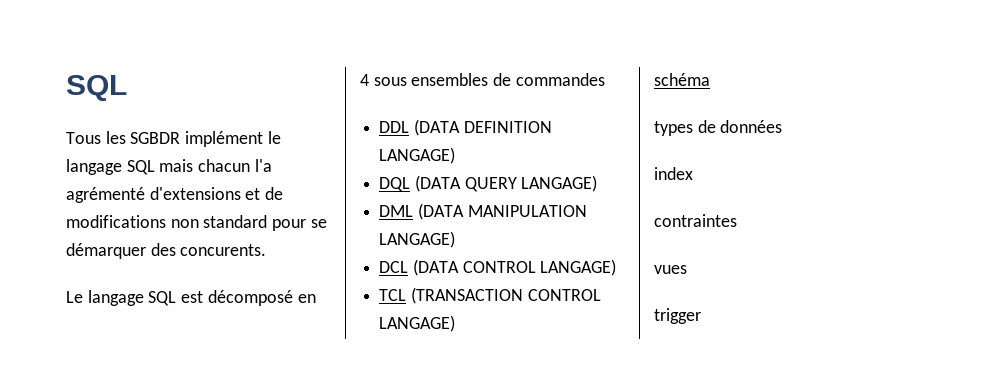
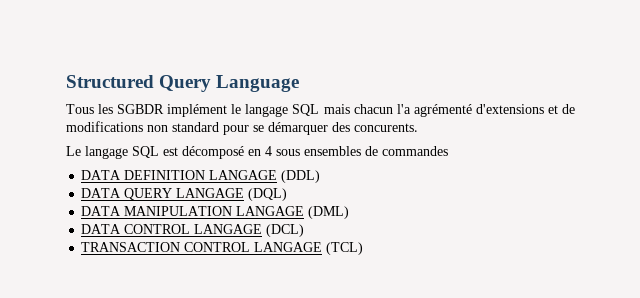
[66,75,127,101] SQL -> [66,75,300,92] Structured Query Language
[379,119,552,136] [379,147,456,164] [379,175,598,192] [379,203,587,220] [379,231,456,248] [379,259,617,276] [379,287,601,304] [379,315,456,332] [654,73,710,86] [654,120,783,136] [654,167,693,180] [654,214,737,227] [654,265,687,274] [654,308,701,324] DDL (DATA DEFINITION LANGAGE) // DQL (DATA QUERY LANGAGE) // DML (DATA MANIPULATION LANGAGE) // DCL (DATA CONTROL LANGAGE) // TCL (TRANSACTION CONTROL LANGAGE) // schéma // types de données // index // contraintes // vues // trigger -> [81,170,321,183] [81,188,288,201] [81,206,350,219] [81,224,305,237] [81,242,364,255] DATA DEFINITION LANGAGE (DDL) // DATA QUERY LANGAGE (DQL) // DATA MANIPULATION LANGAGE (DML) // DATA CONTROL LANGAGE (DCL) // TRANSACTION CONTROL LANGAGE (TCL)

